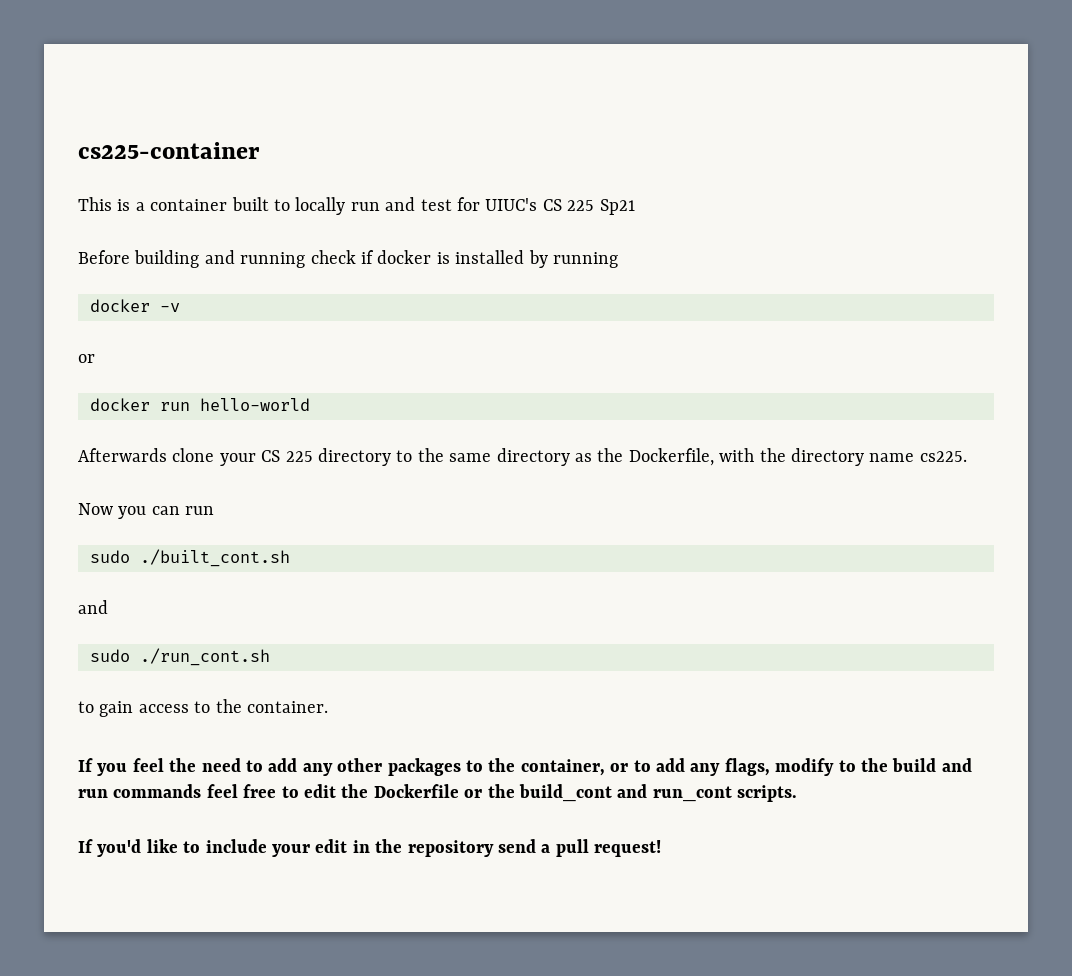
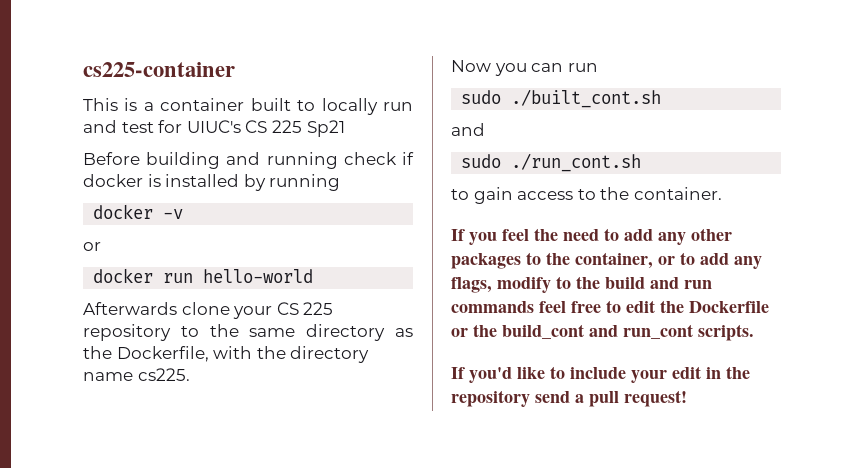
[318,448,391,466] directory -> [83,324,171,341] repository

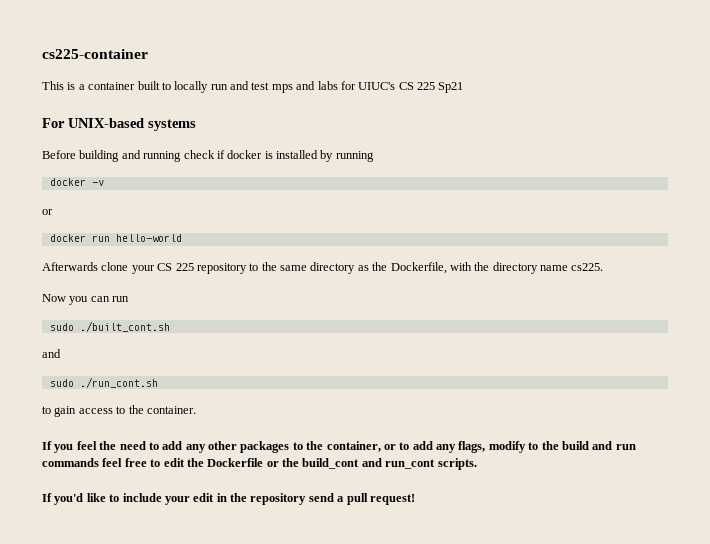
(154, 127) none -> [271,81,338,93] mps and labs
(345, 128) none -> [42,118,196,131] // For UNIX-based systems

